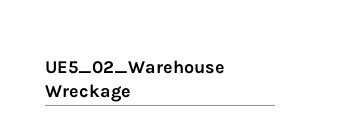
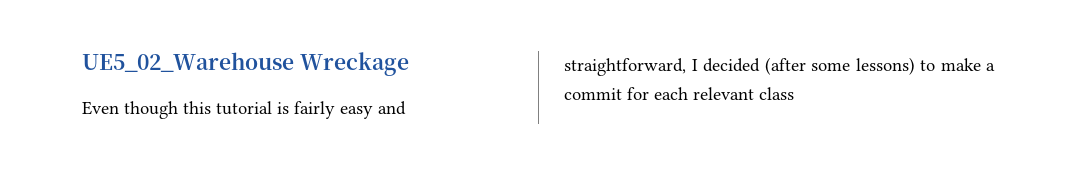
(131, 93) none -> [82,101,406,119] [564,57,995,76] [564,87,794,100] // Even though this tutorial is fairly easy and straightforward, I decided (after some lessons) to make a commit for each relevant class

